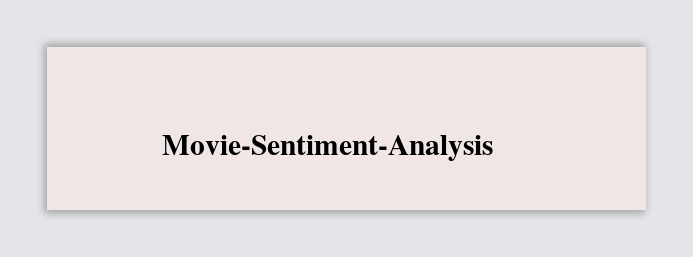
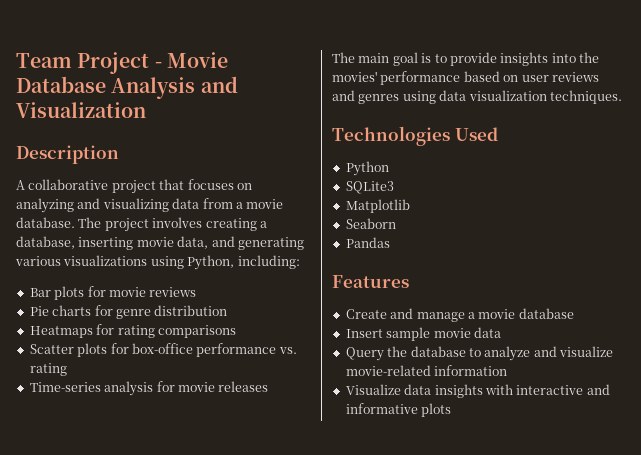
[162,135,493,161] Movie-Sentiment-Analysis -> [16,52,228,74] [16,76,238,99] [16,102,146,118] [16,145,119,164] [16,179,252,194] [16,198,284,213] [16,217,267,232] [16,236,304,250] [15,255,300,270] [29,286,197,300] [29,305,228,319] [29,324,236,338] [29,343,297,357] [29,363,67,376] [29,381,269,396] [332,52,599,66] [332,71,599,85] [332,90,622,104] [332,126,498,146] [345,161,389,176] [345,181,394,194] [345,199,410,213] [345,218,396,229] [345,237,390,248] [332,275,409,288] [345,308,574,322] [345,327,501,341] [345,346,613,361] [345,365,508,376] [345,384,610,398] [345,403,452,417] Team Project - Movie Database Analysis and Visualization // Description // A collaborative project that focuses on analyzing and visualizing data from a movie database. The project involves creating a database, inserting movie data, and generating various visualizations using Python, including: // Bar plots for movie reviews // Pie charts for genre distribution // Heatmaps for rating comparisons // Scatter plots for box-office performance vs. rating // Time-series analysis for movie releases // The main goal is to provide insights into the movies' performance based on user reviews and genres using data visualization techniques. // Technologies Used // Python // SQLite3 // Matplotlib // Seaborn // Pandas // Features // Create and manage a movie database // Insert sample movie data // Query the database to analyze and visualize movie-related information // Visualize data insights with interactive and informative plots

